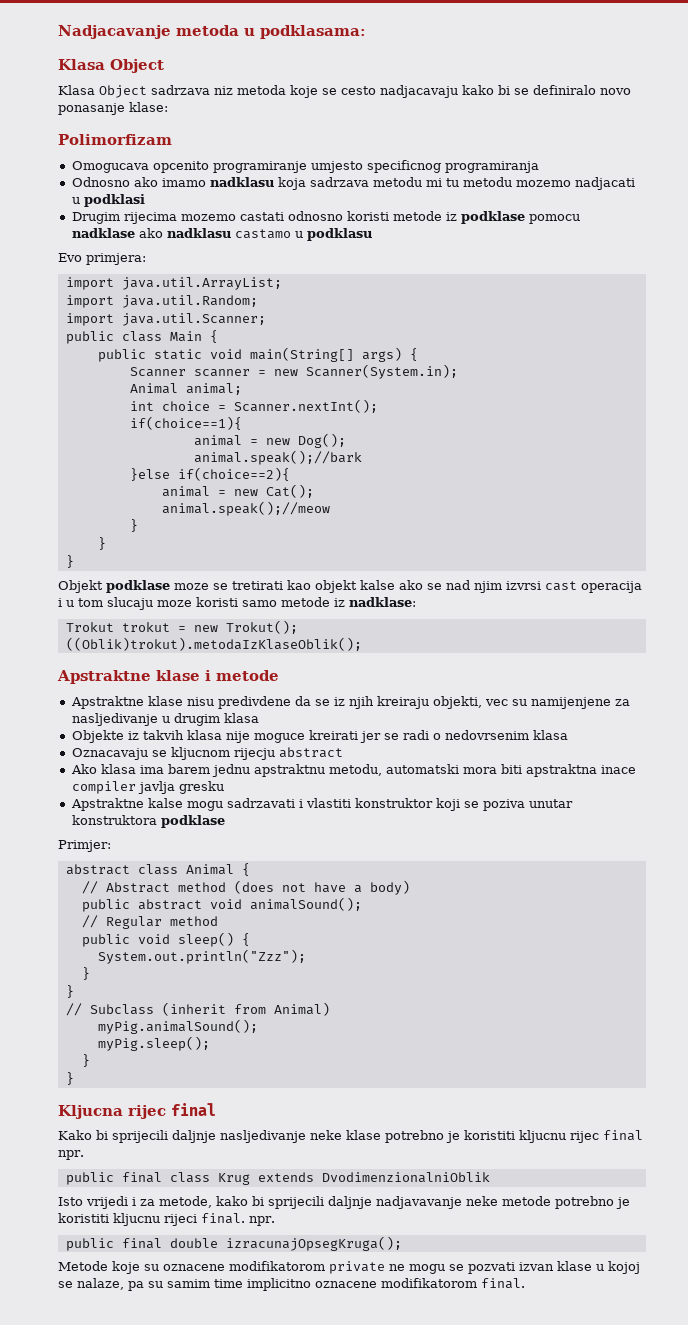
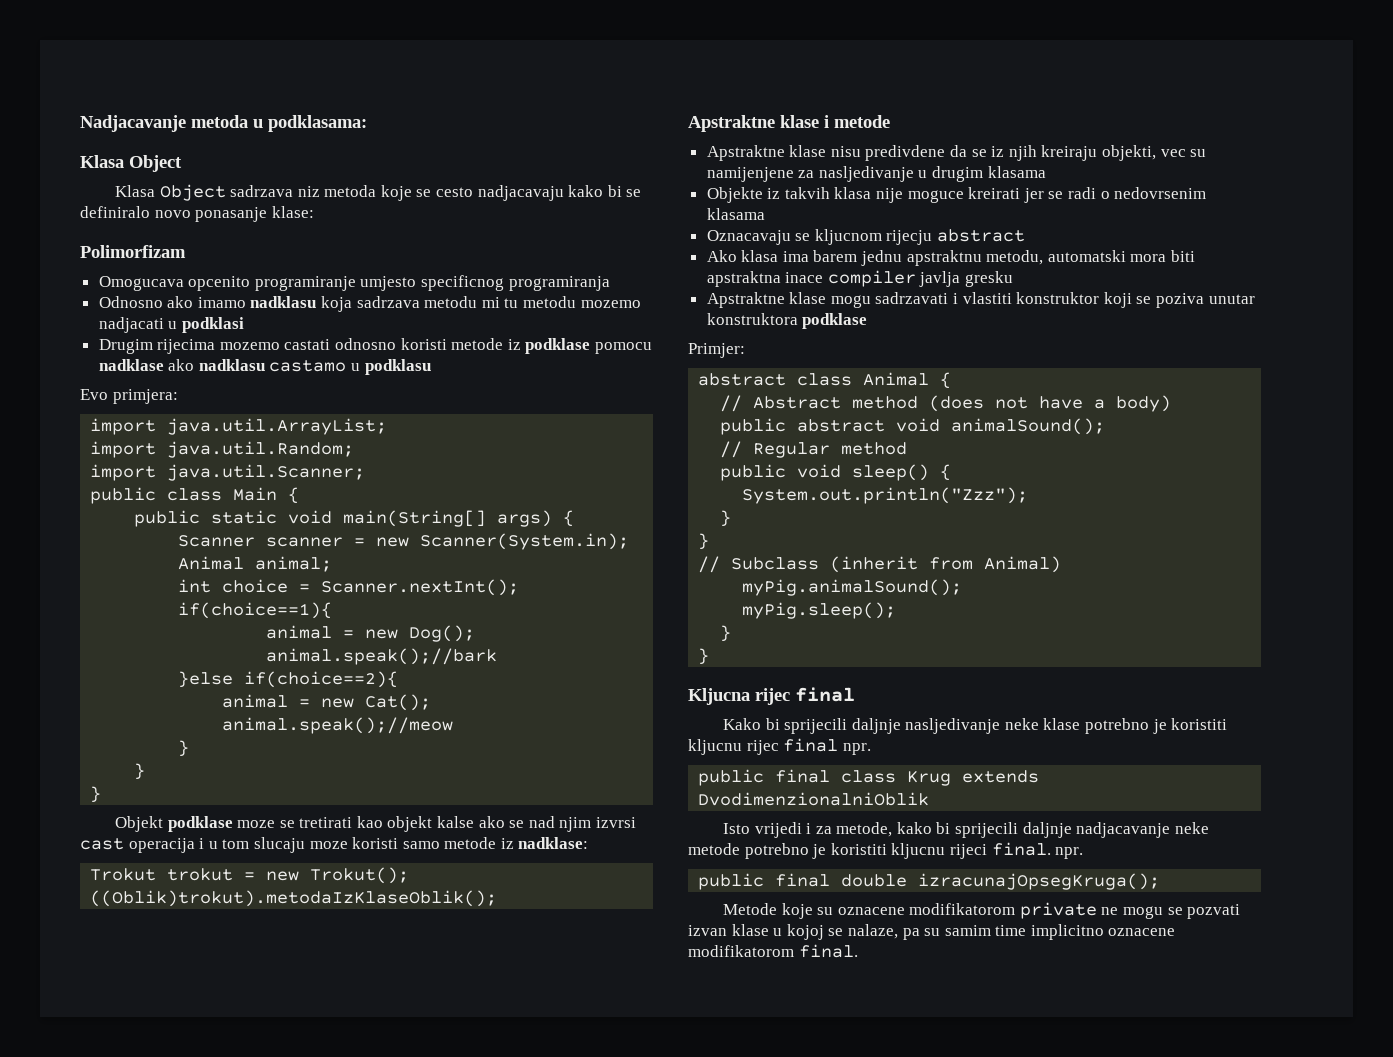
[223,713,259,723] klasa -> [987,166,1046,178] klasama
[532,730,568,740] klasa -> [706,208,765,220] klasama
[147,798,183,808] kalse -> [789,292,827,304] klase
[376,1196,462,1209] nadjavavanje -> [1076,822,1171,838] nadjacavanje

